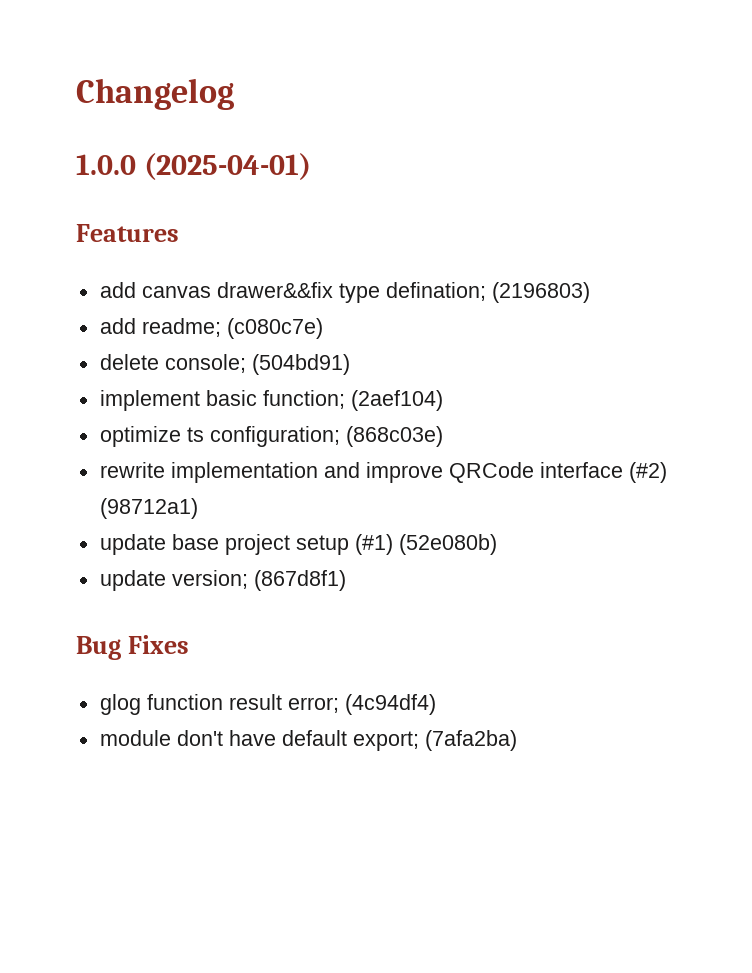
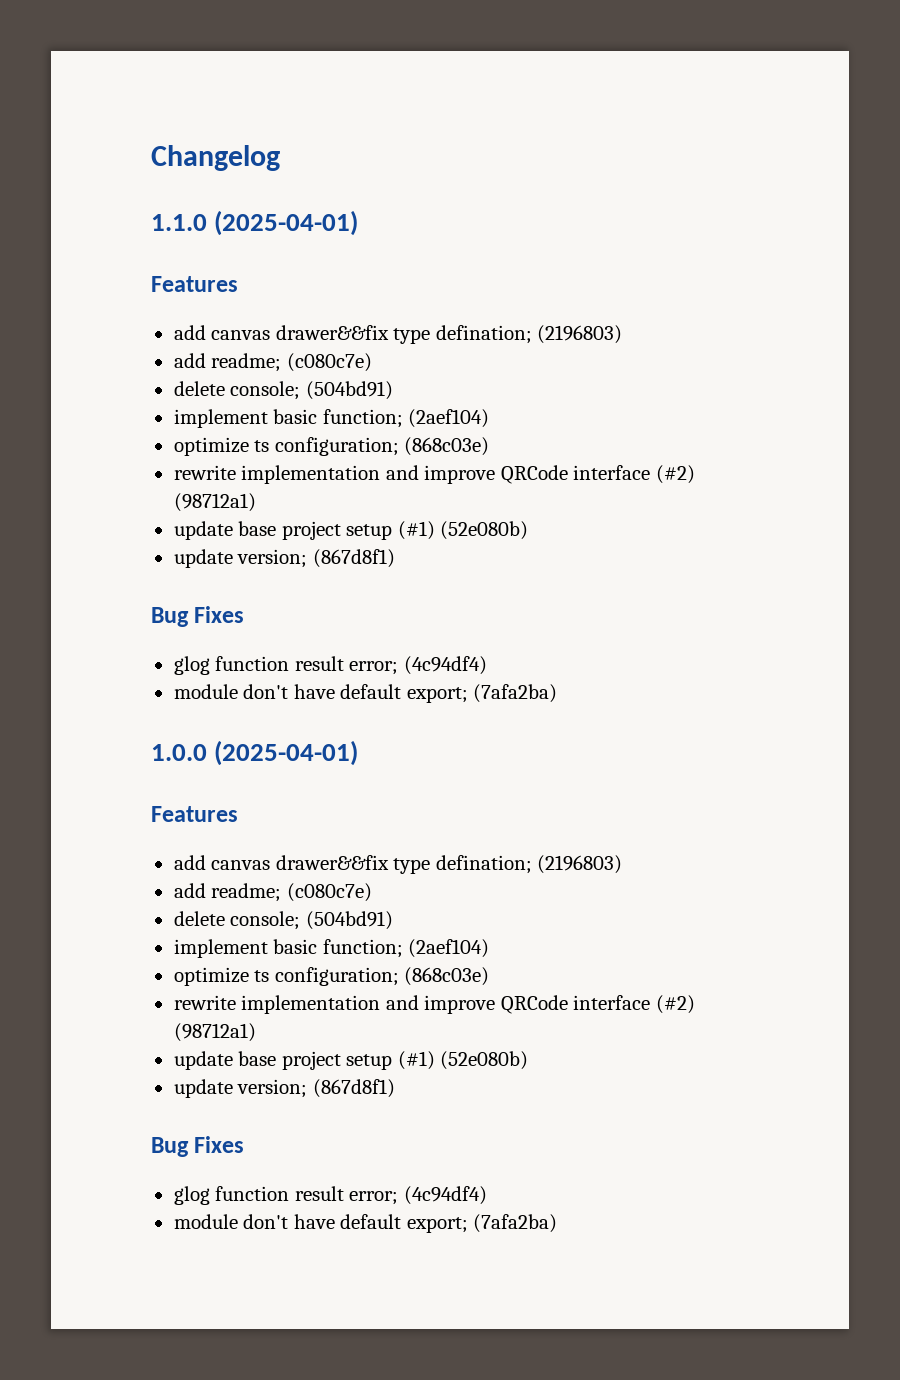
(234, 94) none -> [151,210,359,236] [151,276,238,292] [173,325,623,344] [173,353,372,372] [173,381,393,400] [173,409,490,428] [173,437,490,456] [173,465,695,484] [173,493,256,512] [173,521,529,540] [173,549,395,568] [151,606,245,627] [173,656,487,675] [173,684,558,703] // 1.1.0 (2025-04-01) // Features // add canvas drawer&&fix type defination; (2196803) // add readme; (c080c7e) // delete console; (504bd91) // implement basic function; (2aef104) // optimize ts configuration; (868c03e) // rewrite implementation and improve QRCode interface (#2) (98712a1) // update base project setup (#1) (52e080b) // update version; (867d8f1) // Bug Fixes // glog function result error; (4c94df4) // module don't have default export; (7afa2ba)

